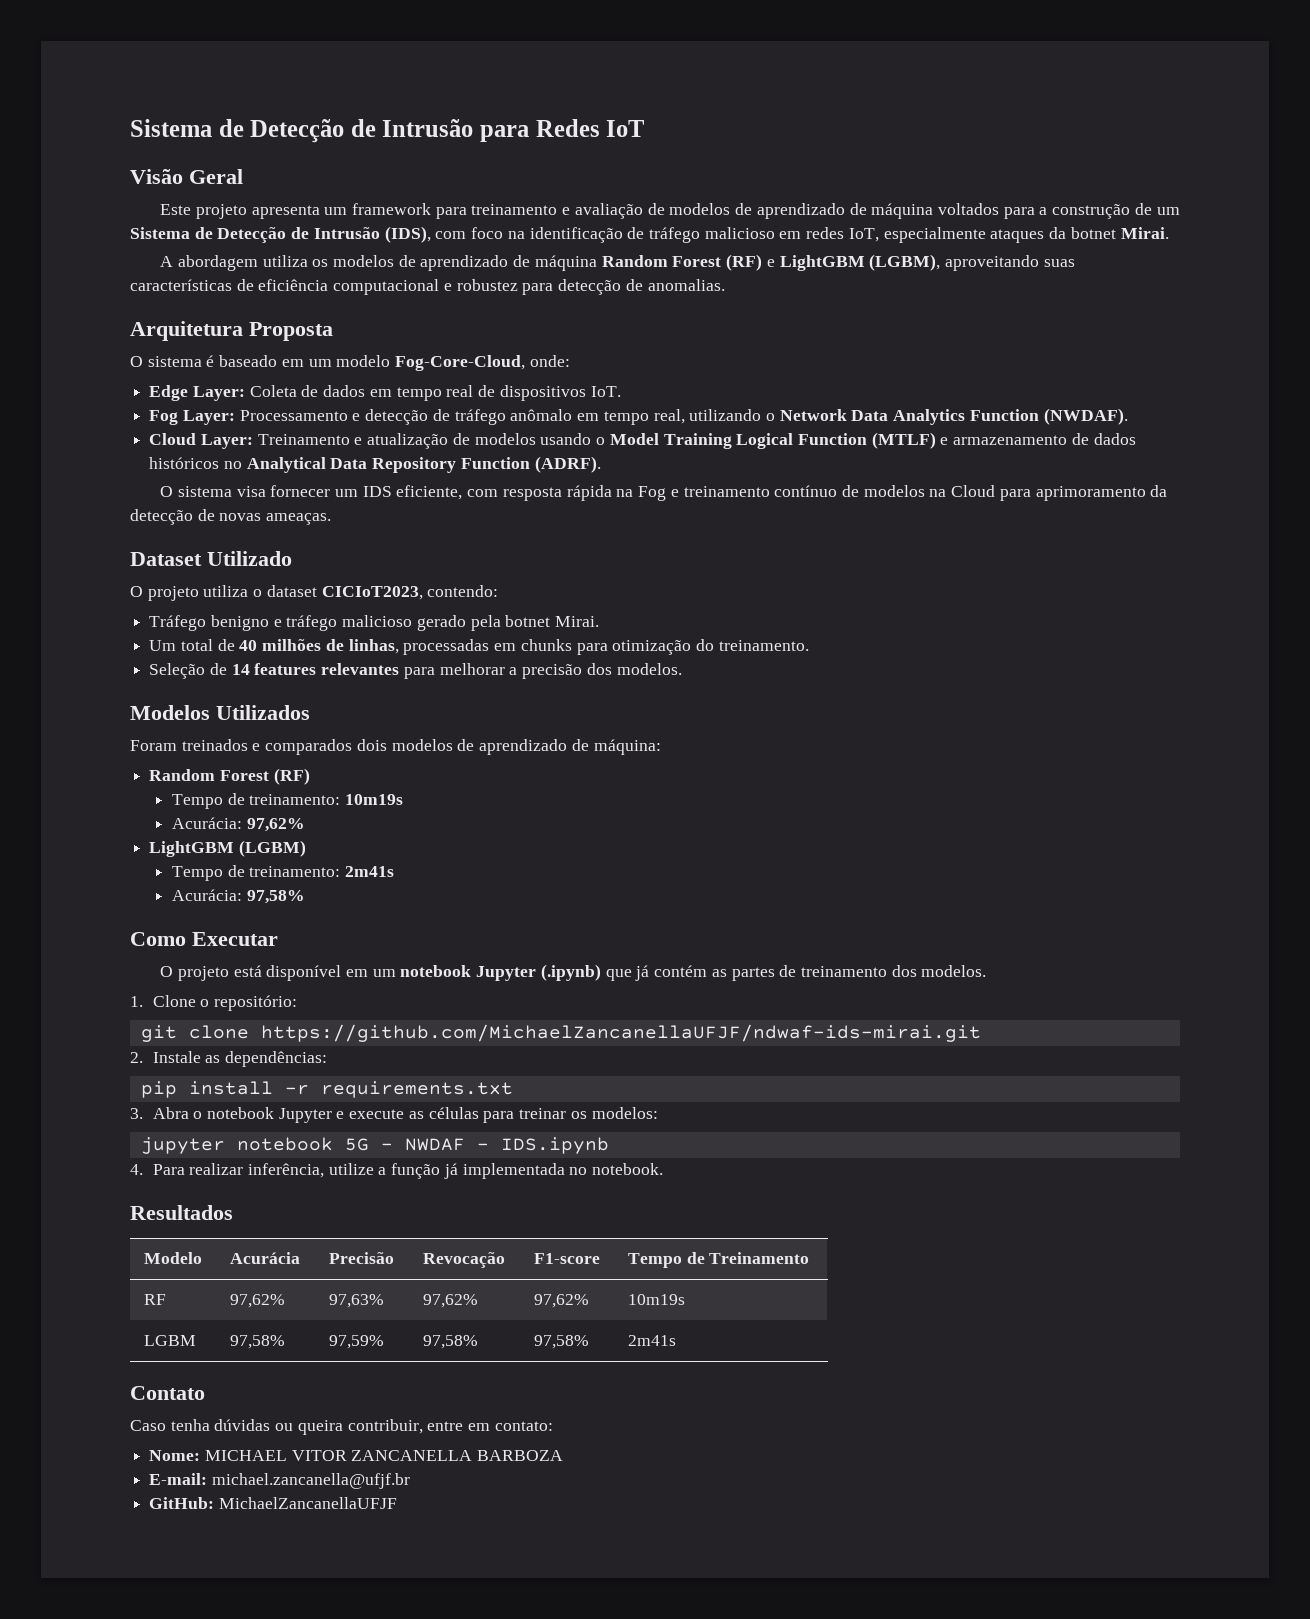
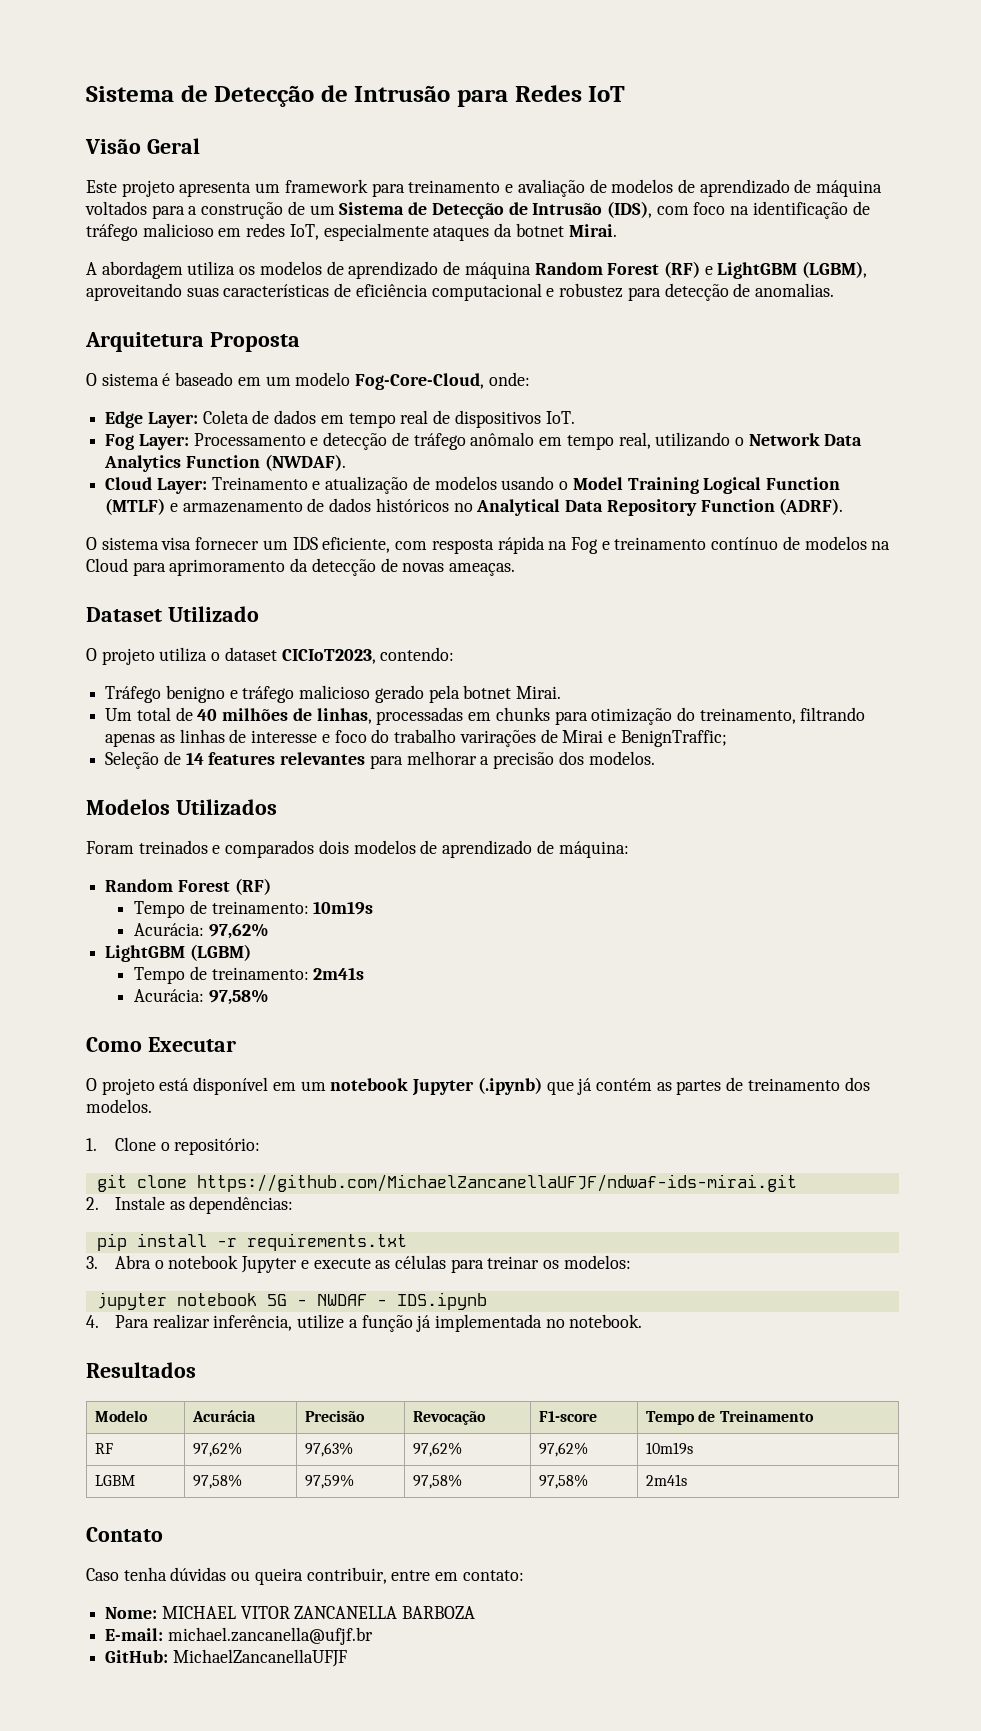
[718,640,809,651] treinamento. -> [699,707,866,724] [105,729,727,747] treinamento, filtrando apenas as linhas de interesse e foco do trabalho varirações de Mirai e BenignTraffic;

